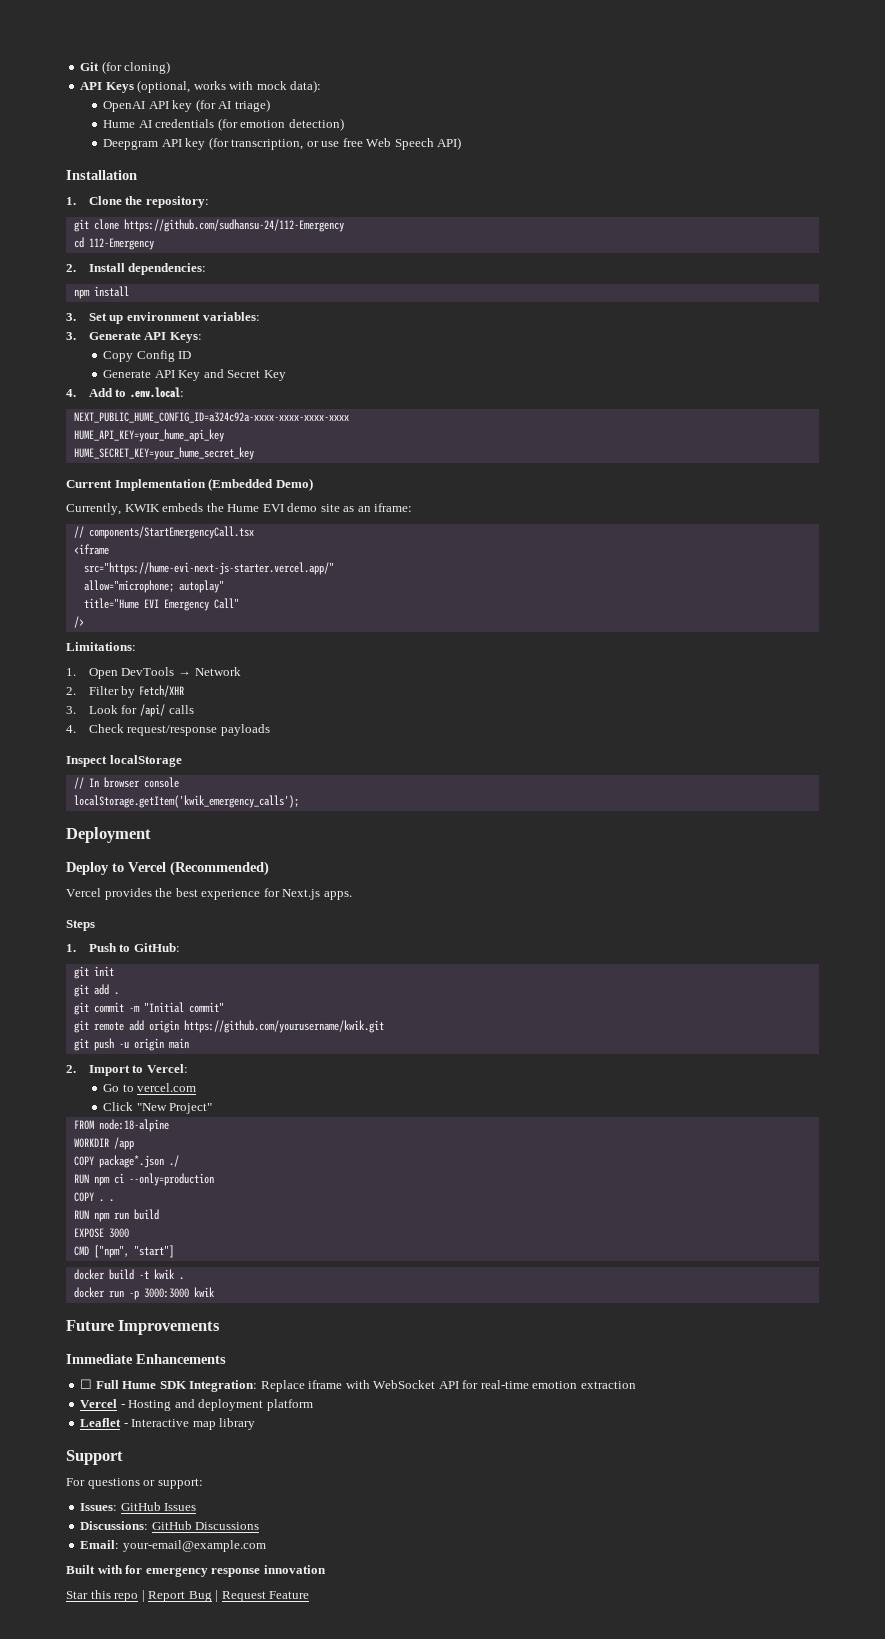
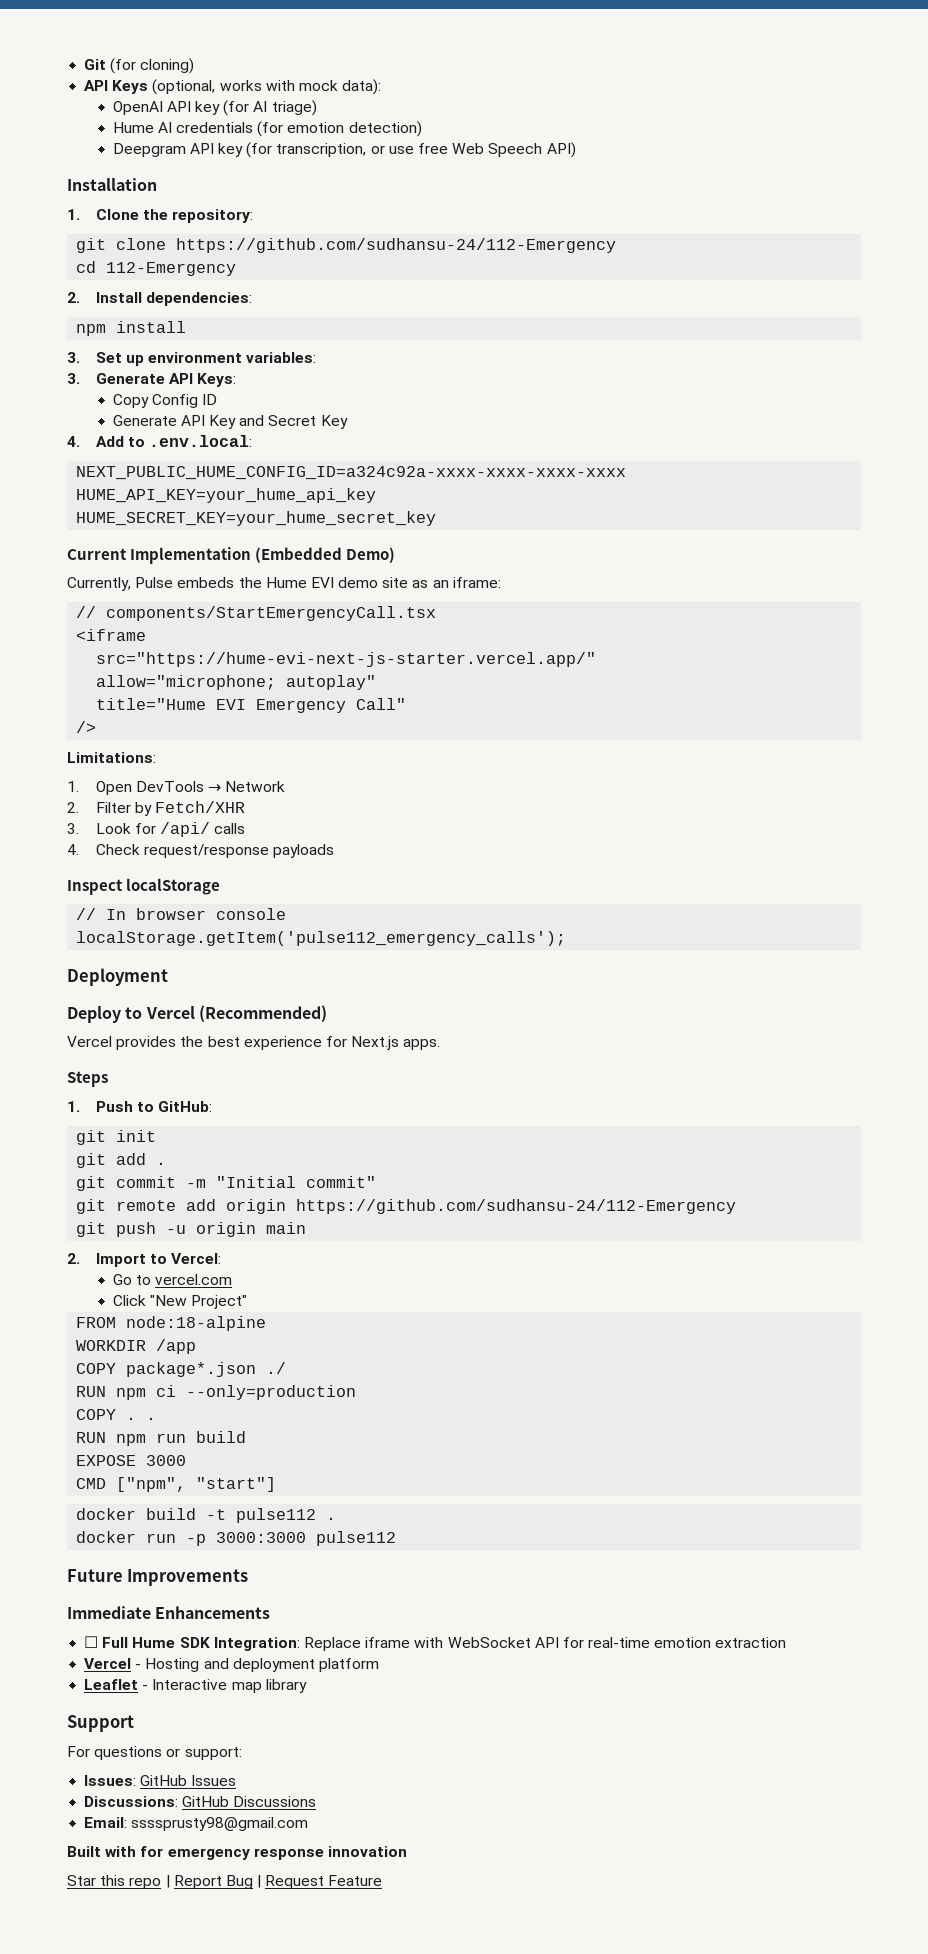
[124,504,160,512] KWIK -> [135,577,174,588] Pulse
[73,795,299,808] localStorage.getItem('kwik_emergency_calls'); -> [76,931,567,946] localStorage.getItem('pulse112_emergency_calls');
[183,1020,384,1033] https://github.com/yourusername/kwik.git -> [296,1199,737,1214] https://github.com/sudhansu-24/112-Emergency
[153,1269,175,1279] kwik -> [236,1508,317,1523] pulse112
[193,1287,215,1297] kwik -> [316,1531,397,1546] pulse112
[122,1540,266,1552] your-email@example.com -> [131,1817,309,1831] ssssprusty98@gmail.com

